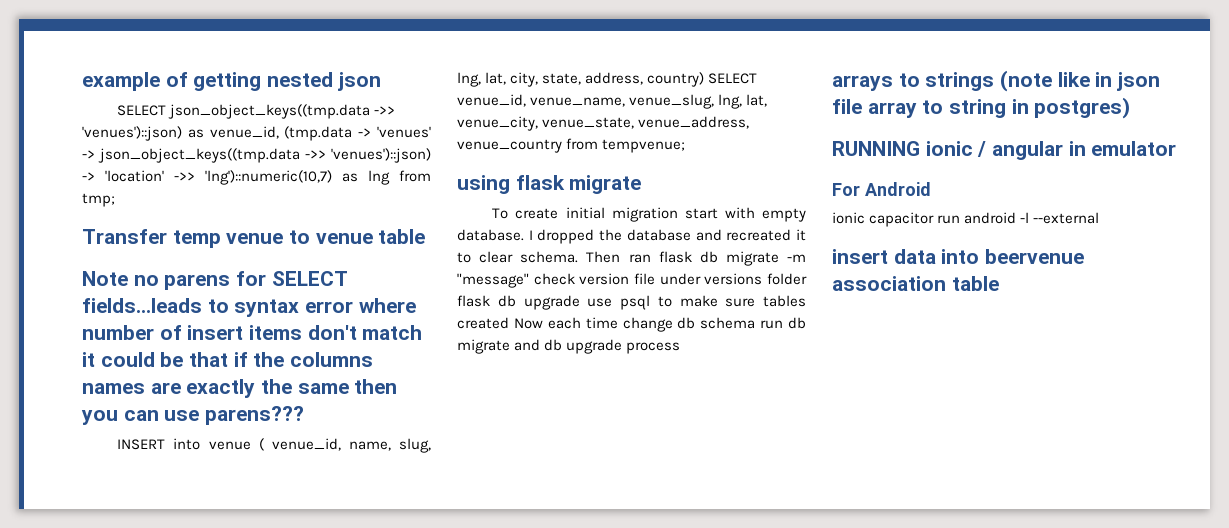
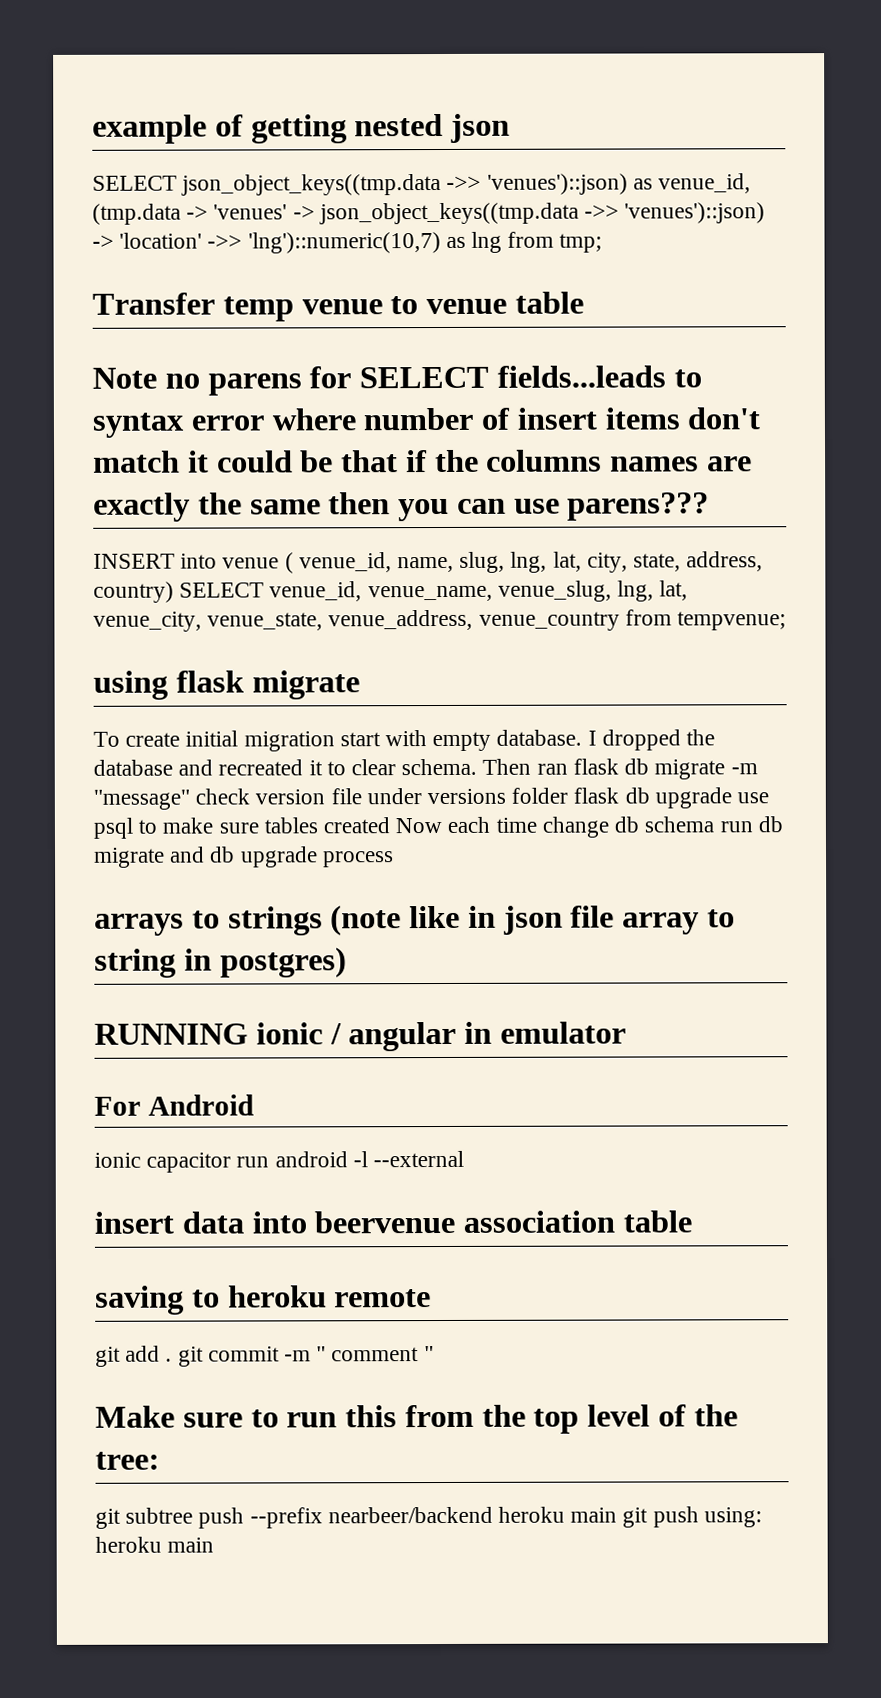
(999, 283) none -> [95,1285,432,1315] [95,1345,434,1367] [95,1404,738,1434] [95,1451,160,1470] [95,1506,762,1529] [95,1536,215,1553] // saving to heroku remote // git add . git commit -m " comment " // Make sure to run this from the top level of the tree: // git subtree push --prefix nearbeer/backend heroku main git push using: heroku main

